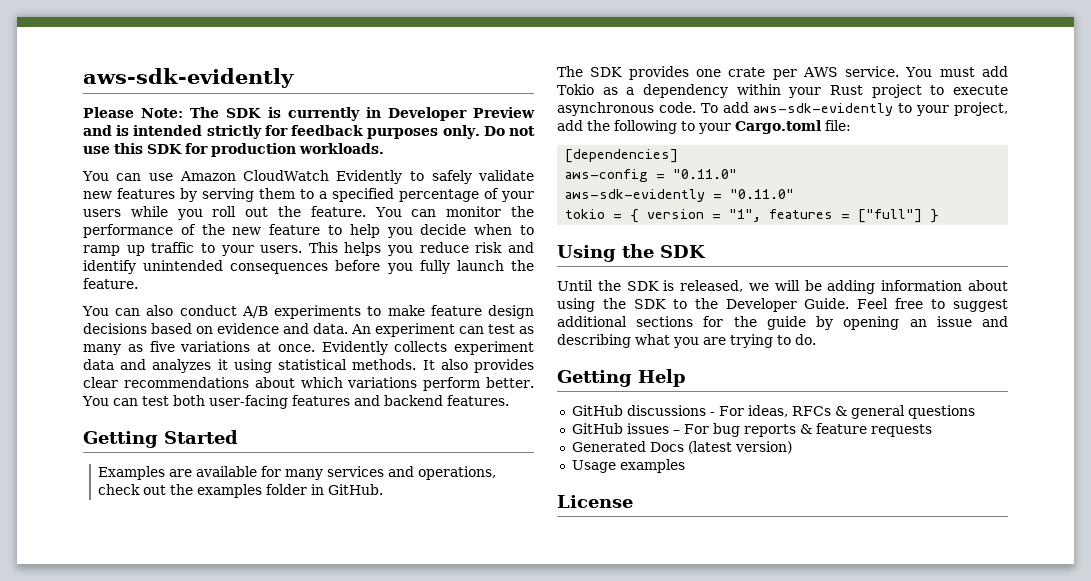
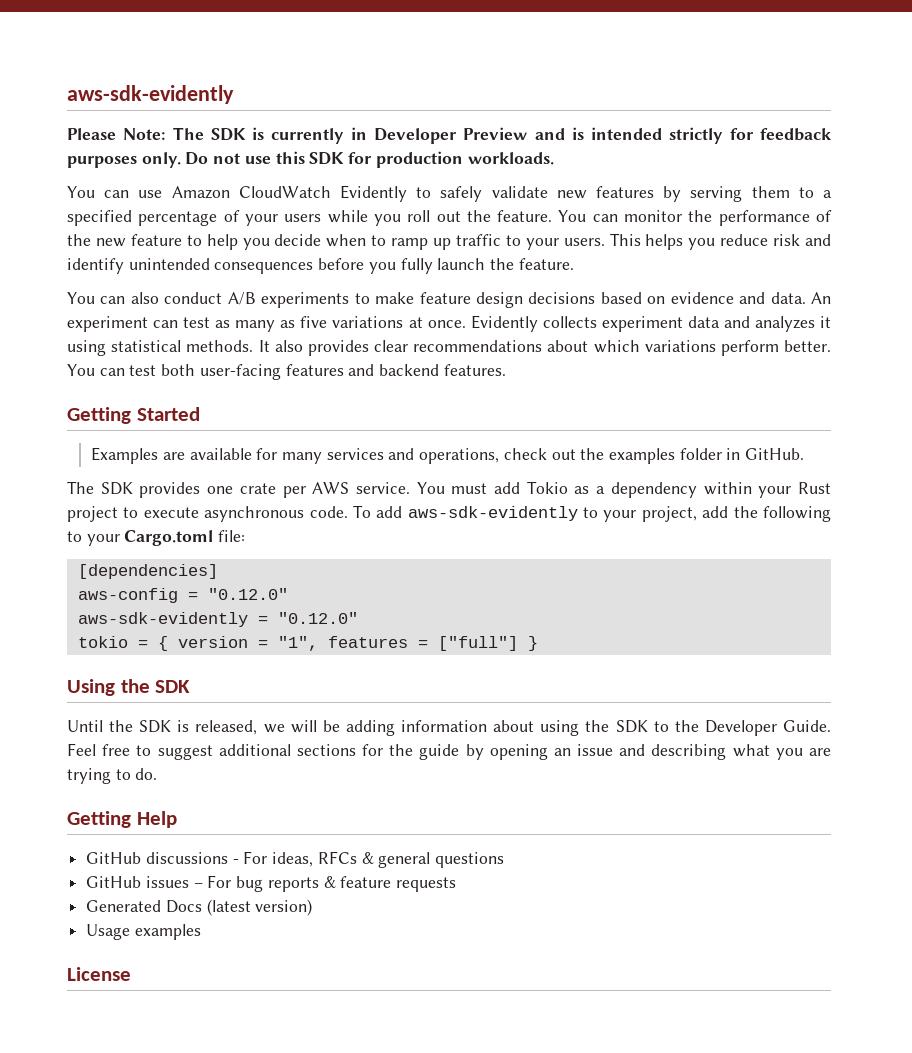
[673,169,738,179] "0.11.0" -> [207,588,288,600] "0.12.0"
[730,189,795,199] "0.11.0" -> [277,612,358,624] "0.12.0"

